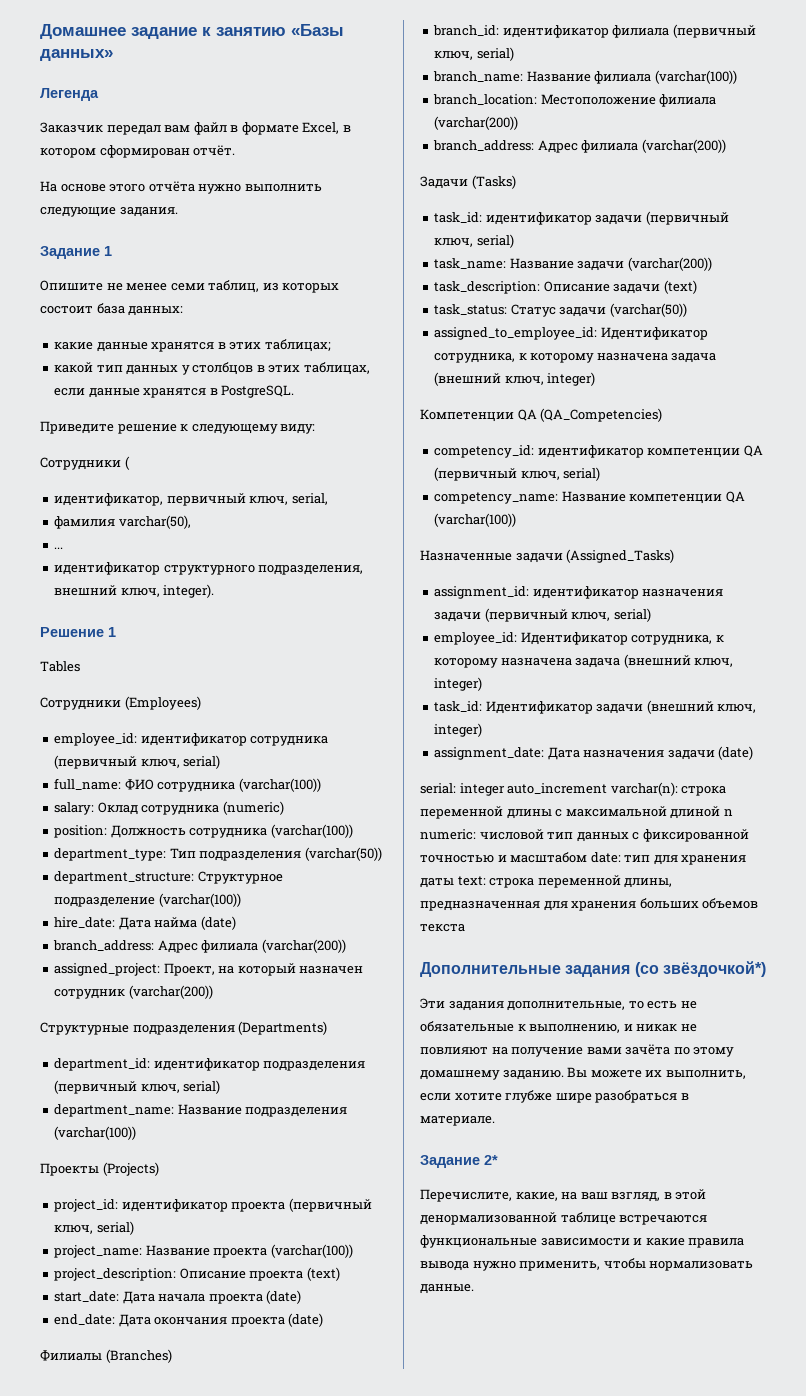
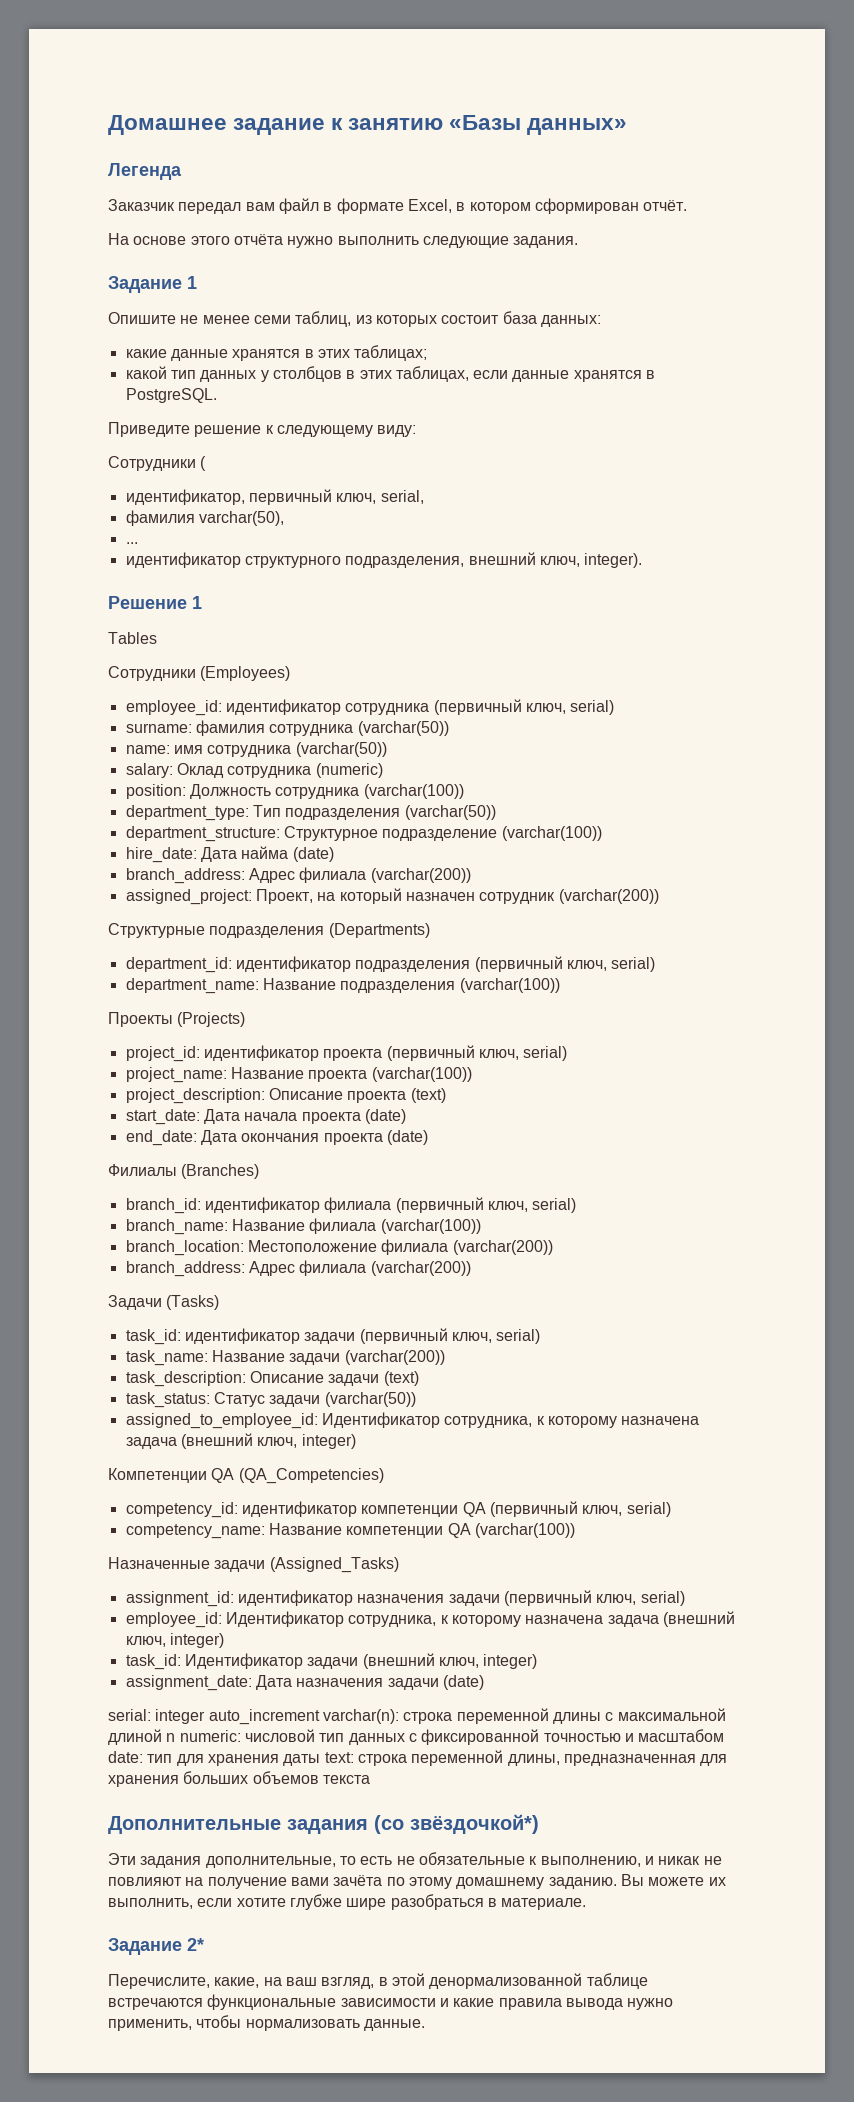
[54,778,321,792] full_name: ФИО сотрудника (varchar(100)) -> [125,720,449,736] [125,742,387,757] surname: фамилия сотрудника (varchar(50)) // name: имя сотрудника (varchar(50))

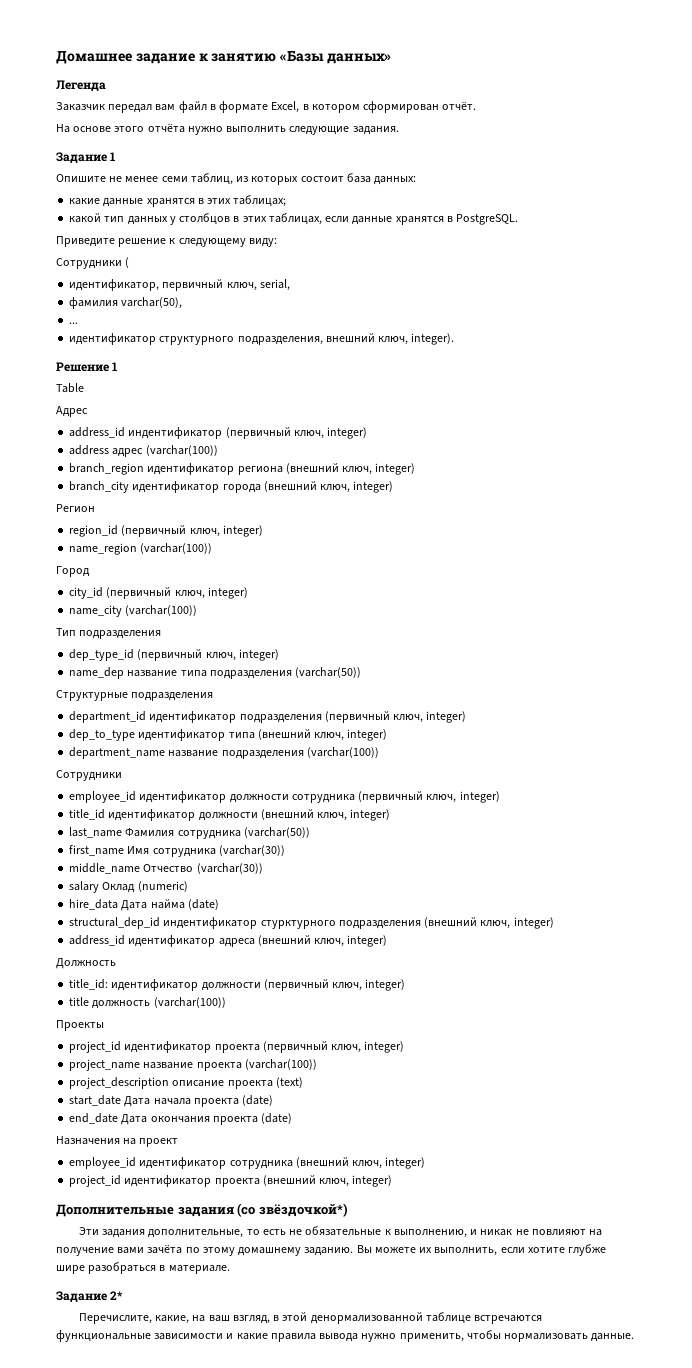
[108,632,157,644] [108,666,291,681] [125,699,615,716] [125,720,449,736] [125,742,387,757] [125,763,383,778] [125,784,464,799] [125,805,496,821] [125,826,602,842] [125,846,334,863] [125,867,471,884] [125,888,659,905] [108,923,430,938] [125,956,656,973] [125,978,456,994] Tables // Сотрудники (Employees) // employee_id: идентификатор сотрудника (первичный ключ, serial) // surname: фамилия сотрудника (varchar(50)) // name: имя сотрудника (varchar(50)) // salary: Оклад сотрудника (numeric) // position: Должность сотрудника (varchar(100)) // department_type: Тип подразделения (varchar(50)) // department_structure: Структурное подразделение (varchar(100)) // hire_date: Дата найма (date) // branch_address: Адрес филиала (varchar(200)) // assigned_project: Проект, на который назначен сотрудник (varchar(200)) // Структурные подразделения (Departments) // department_id: идентификатор подразделения (первичный ключ, serial) // department_name: Название подразделения -> [56,383,84,393] [56,406,88,417] [69,427,368,439] [69,445,218,457] [69,463,416,475] [69,481,394,493] [56,504,95,512] [69,525,263,537] [69,543,213,555] [56,566,90,577] [69,587,248,599] [69,605,198,617] [56,628,162,639] [69,649,279,661] [69,667,362,679] [56,690,214,701] [69,711,467,723] [69,729,388,741] [69,747,379,759] [56,770,122,781] [69,791,500,803] [69,809,391,821] [69,827,310,839] [69,845,285,857] [69,863,263,874] [69,881,188,893] [69,899,219,911] [69,917,554,929] [69,935,388,947] [56,958,116,969] [69,979,406,991] [69,997,151,1009] Table // Адрес // address_id индентификатор (первичный ключ, integer) // address адрес (varchar(100)) // branch_region идентификатор региона (внешний ключ, integer) // branch_city идентификатор города (внешний ключ, integer) // Регион // region_id (первичный ключ, integer) // name_region (varchar(100)) // Город // city_id (первичный ключ, integer) // name_city (varchar(100)) // Тип подразделения // dep_type_id (первичный ключ, integer) // name_dep название типа подразделения (varchar(50)) // Структурные подразделения // department_id идентификатор подразделения (первичный ключ, integer) // dep_to_type идентификатор типа (внешний ключ, integer) // department_name название подразделения (varchar(100)) // Сотрудники // employee_id идентификатор должности сотрудника (первичный ключ, integer) // title_id идентификатор должности (внешний ключ, integer) // last_name Фамилия сотрудника (varchar(50)) // first_name Имя сотрудника (varchar(30)) // middle_name Отчество (varchar(30)) // salary Оклад (numeric) // hire_data Дата найма (date) // structural_dep_id индентификатор стурктурного подразделения (внешний ключ, integer) // address_id идентификатор адреса (внешний ключ, integer) // Должность // title_id: идентификатор должности (первичный ключ, integer) // title должность
[177,1012,246,1027] [125,1046,200,1062] (Projects) // project_id: -> [69,1041,122,1053] // project_id
[523,1046,568,1061] [125,1067,304,1083] serial) // project_name: Название -> [364,1041,405,1053] [69,1059,194,1071] integer) // project_name название
[125,1088,343,1104] project_description: Описание -> [69,1077,225,1089] project_description описание
[125,1109,200,1125] start_date: -> [69,1095,122,1106] start_date
[125,1130,197,1146] end_date: -> [69,1113,119,1124] end_date
[108,1164,260,1179] [125,1197,577,1214] [125,1218,481,1235] [125,1239,553,1256] [125,1260,471,1277] [108,1295,220,1310] [125,1328,541,1345] [125,1350,445,1366] [125,1371,419,1387] [125,1392,416,1408] [125,1412,700,1429] [125,1433,356,1449] [108,1468,384,1484] [125,1501,671,1518] [125,1523,575,1539] [108,1557,399,1573] [125,1590,685,1607] [125,1611,735,1628] [125,1633,224,1648] [125,1653,538,1670] [125,1675,484,1691] [108,1708,726,1725] [108,1729,725,1745] [108,1750,728,1766] [108,1771,370,1787] Филиалы (Branches) // branch_id: идентификатор филиала (первичный ключ, serial) // branch_name: Название филиала (varchar(100)) // branch_location: Местоположение филиала (varchar(200)) // branch_address: Адрес филиала (varchar(200)) // Задачи (Tasks) // task_id: идентификатор задачи (первичный ключ, serial) // task_name: Название задачи (varchar(200)) // task_description: Описание задачи (text) // task_status: Статус задачи (varchar(50)) // assigned_to_employee_id: Идентификатор сотрудника, к которому назначена задача (внешний ключ, integer) // Компетенции QA (QA_Competencies) // competency_id: идентификатор компетенции QA (первичный ключ, serial) // competency_name: Название компетенции QA (varchar(100)) // Назначенные задачи (Assigned_Tasks) // assignment_id: идентификатор назначения задачи (первичный ключ, serial) // employee_id: Идентификатор сотрудника, к которому назначена задача (внешний ключ, integer) // task_id: Идентификатор задачи (внешний ключ, integer) // assignment_date: Дата назначения задачи (date) // serial: integer auto_increment varchar(n): строка переменной длины с максимальной длиной n numeric: числовой тип данных с фиксированной точностью и масштабом date: тип для хранения даты text: строка переменной длины, предназначенная для хранения больших объемов текста -> [56,1136,179,1147] [69,1157,426,1169] [69,1175,393,1187] Назначения на проект // employee_id идентификатор сотрудника (внешний ключ, integer) // project_id идентификатор проекта (внешний ключ, integer)

